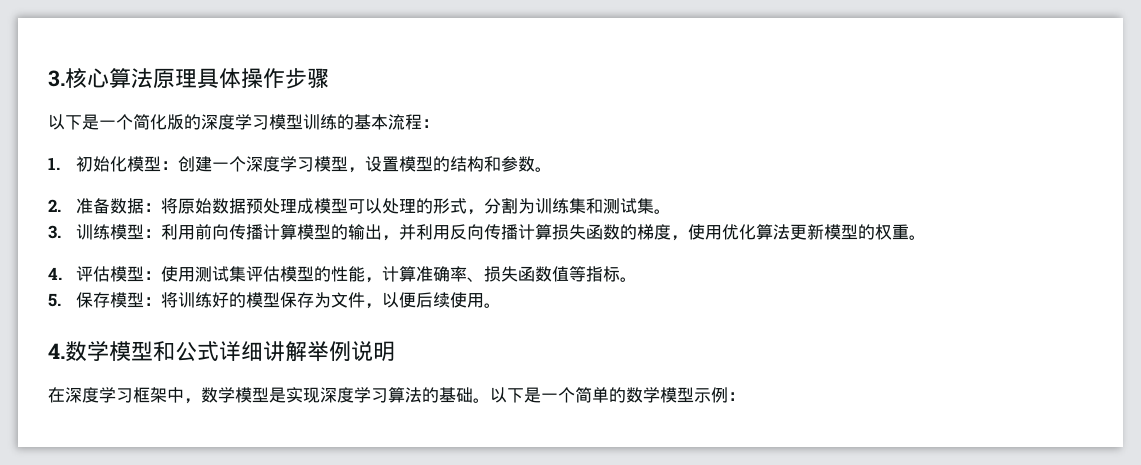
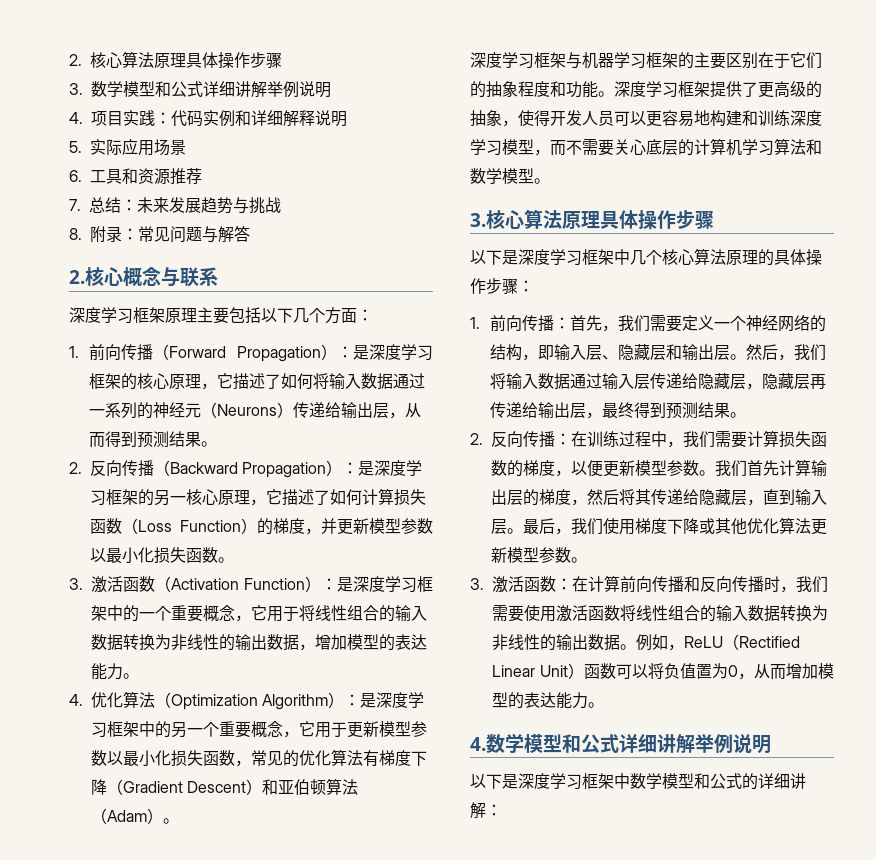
(48, 78) none -> [69,51,282,69] [69,81,331,98] [69,110,347,127] [69,138,186,156] [69,168,202,185] [69,197,282,214] [69,226,250,243] [69,267,218,287] [69,307,373,324] [69,344,433,362] [89,373,426,390] [89,402,422,419] [89,431,218,448] [69,460,423,478] [90,488,426,506] [90,518,433,535] [90,547,234,564] [69,576,433,593] [91,605,427,622] [91,634,427,651] [91,663,139,680] [69,691,425,710] [91,721,427,738] [91,749,427,767] [91,778,359,795] [91,808,179,824] [470,52,822,69] [470,81,822,98] [470,110,822,127] [470,138,822,156] [470,168,550,184] 2.核心算法原理具体操作步骤 // 3.数学模型和公式详细讲解举例说明 // 4.项目实践：代码实例和详细解释说明 // 5.实际应用场景 // 6.工具和资源推荐 // 7.总结：未来发展趋势与挑战 // 8.附录：常见问题与解答 // 2.核心概念与联系 // 深度学习框架原理主要包括以下几个方面： // 1.前向传播（Forward Propagation）：是深度学习框架的核心原理，它描述了如何将输入数据通过一系列的神经元（Neurons）传递给输出层，从而得到预测结果。 // 2.反向传播（Backward Propagation）：是深度学习框架的另一核心原理，它描述了如何计算损失函数（Loss Function）的梯度，并更新模型参数以最小化损失函数。 // 3.激活函数（Activation Function）：是深度学习框架中的一个重要概念，它用于将线性组合的输入数据转换为非线性的输出数据，增加模型的表达能力。 // 4.优化算法（Optimization Algorithm）：是深度学习框架中的另一个重要概念，它用于更新模型参数以最小化损失函数，常见的优化算法有梯度下降（Gradient Descent）和亚伯顿算法（Adam）。 // 深度学习框架与机器学习框架的主要区别在于它们的抽象程度和功能。深度学习框架提供了更高级的抽象，使得开发人员可以更容易地构建和训练深度学习模型，而不需要关心底层的计算机学习算法和数学模型。 //
[99,114,439,130] [48,156,553,173] [48,198,672,215] [48,224,519,241] 一个简化版的深度学习模型训练的基本流程： // 1.初始化模型：创建一个深度学习模型，设置模型的结构和参数。 // 2.准备数据：将原始数据预处理成模型可以处理的形式，分割为训练集和测试集。 // 3.训练模型：利用前向传播计算模型的输出，并利用反向传播 -> [518,248,822,266] [470,278,534,294] [470,314,827,332] [490,344,827,361] [490,373,827,390] [490,402,747,419] [470,431,747,448] 深度学习框架中几个核心算法原理的具体操作步骤： // 1.前向传播：首先，我们需要定义一个神经网络的结构，即输入层、隐藏层和输出层。然后，我们将输入数据通过输入层传递给隐藏层，隐藏层再传递给输出层，最终得到预测结果。 // 2.反向传播：在训练过程中，我们需要
[688,224,723,240] 使用 -> [571,459,827,477] [491,489,827,506] [491,518,747,535] 以便更新模型参数。我们首先计算输出层的梯度，然后将其传递给隐藏层，直到输入层。最后，我们使用梯度下降或其他
[858,224,927,240] [48,266,638,283] [48,292,485,309] 的权重。 // 4.评估模型：使用测试集评估模型的性能，计算准确率、损失函数值等指标。 // 5.保存模型：将训练好的模型保存为文件，以便后续使用 -> [539,547,587,563] [470,575,828,593] [492,605,828,622] [492,634,800,651] [492,663,834,680] [492,692,588,709] 参数。 // 3.激活函数：在计算前向传播和反向传播时，我们需要使用激活函数将线性组合的输入数据转换为非线性的输出数据。例如，ReLU（Rectified Linear Unit）函数可以将负值置为0，从而增加模型的表达能力
[48,387,728,404] 在深度学习框架中，数学模型是实现深度学习算法的基础。以下是一个简单的数学模型示例 -> [470,773,806,790] [470,802,486,819] 以下是深度学习框架中数学模型和公式的详细讲解

